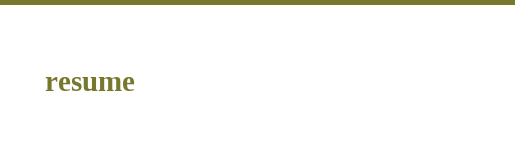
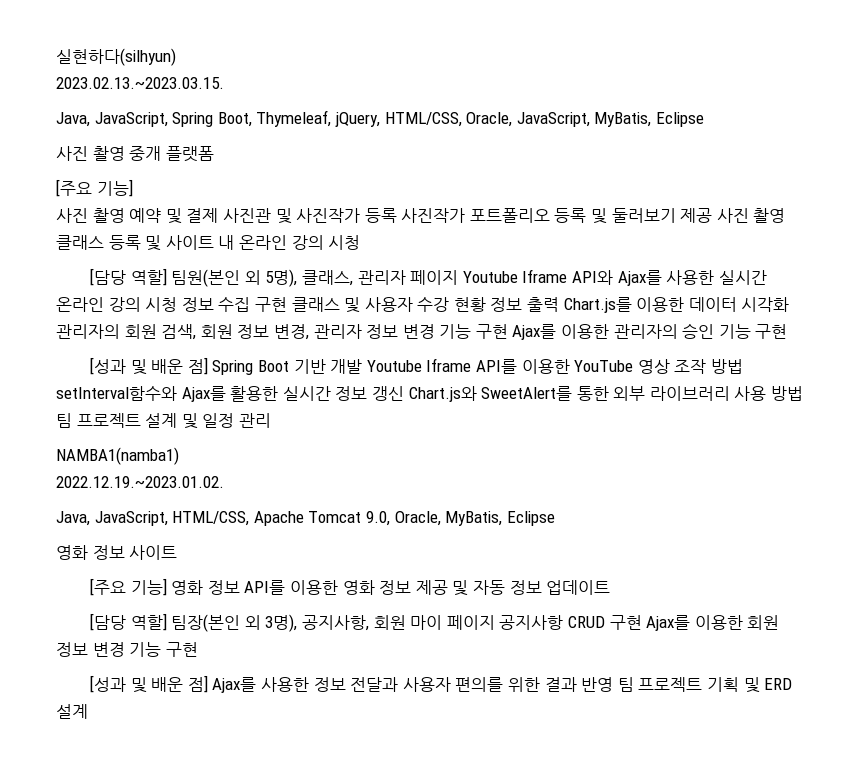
[45,77,135,91] resume -> [56,48,176,66] [56,77,224,89] [56,110,704,127] [56,146,214,162] [56,179,133,197] [56,208,786,224] [56,235,361,251] [90,268,767,287] [56,297,790,313] [56,323,788,340] [90,357,743,375] [56,386,804,402] [56,413,271,429] [56,447,179,465] [56,476,224,488] [56,511,555,526] [56,545,178,560] [90,578,611,596] [90,613,780,632] [56,642,198,657] [90,675,793,693] [56,704,88,719] 실현하다(silhyun) // 2023.02.13.~2023.03.15. // Java, JavaScript, Spring Boot, Thymeleaf, jQuery, HTML/CSS, Oracle, JavaScript, MyBatis, Eclipse // 사진 촬영 중개 플랫폼 // [주요 기능] // 사진 촬영 예약 및 결제 사진관 및 사진작가 등록 사진작가 포트폴리오 등록 및 둘러보기 제공 사진 촬영 클래스 등록 및 사이트 내 온라인 강의 시청 // [담당 역할] 팀원(본인 외 5명), 클래스, 관리자 페이지 Youtube Iframe API와 Ajax를 사용한 실시간 온라인 강의 시청 정보 수집 구현 클래스 및 사용자 수강 현황 정보 출력 Chart.js를 이용한 데이터 시각화 관리자의 회원 검색, 회원 정보 변경, 관리자 정보 변경 기능 구현 Ajax를 이용한 관리자의 승인 기능 구현 // [성과 및 배운 점] Spring Boot 기반 개발 Youtube Iframe API를 이용한 YouTube 영상 조작 방법 setInterval함수와 Ajax를 활용한 실시간 정보 갱신 Chart.js와 SweetAlert를 통한 외부 라이브러리 사용 방법 팀 프로젝트 설계 및 일정 관리 // NAMBA1(namba1) // 2022.12.19.~2023.01.02. // Java, JavaScript, HTML/CSS, Apache Tomcat 9.0, Oracle, MyBatis, Eclipse // 영화 정보 사이트 // [주요 기능] 영화 정보 API를 이용한 영화 정보 제공 및 자동 정보 업데이트 // [담당 역할] 팀장(본인 외 3명), 공지사항, 회원 마이 페이지 공지사항 CRUD 구현 Ajax를 이용한 회원 정보 변경 기능 구현 // [성과 및 배운 점] Ajax를 사용한 정보 전달과 사용자 편의를 위한 결과 반영 팀 프로젝트 기획 및 ERD 설계

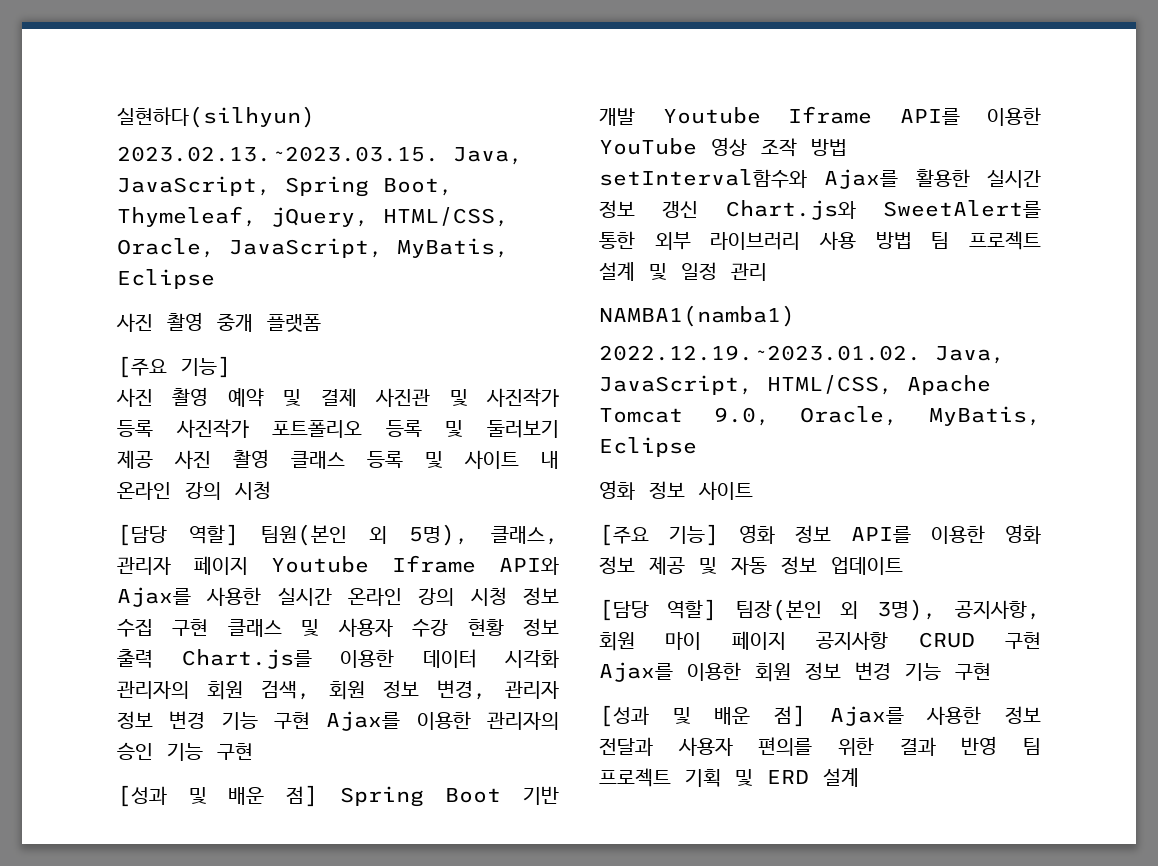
(224, 83) // -> (439, 154) none
(224, 482) // -> (921, 353) none

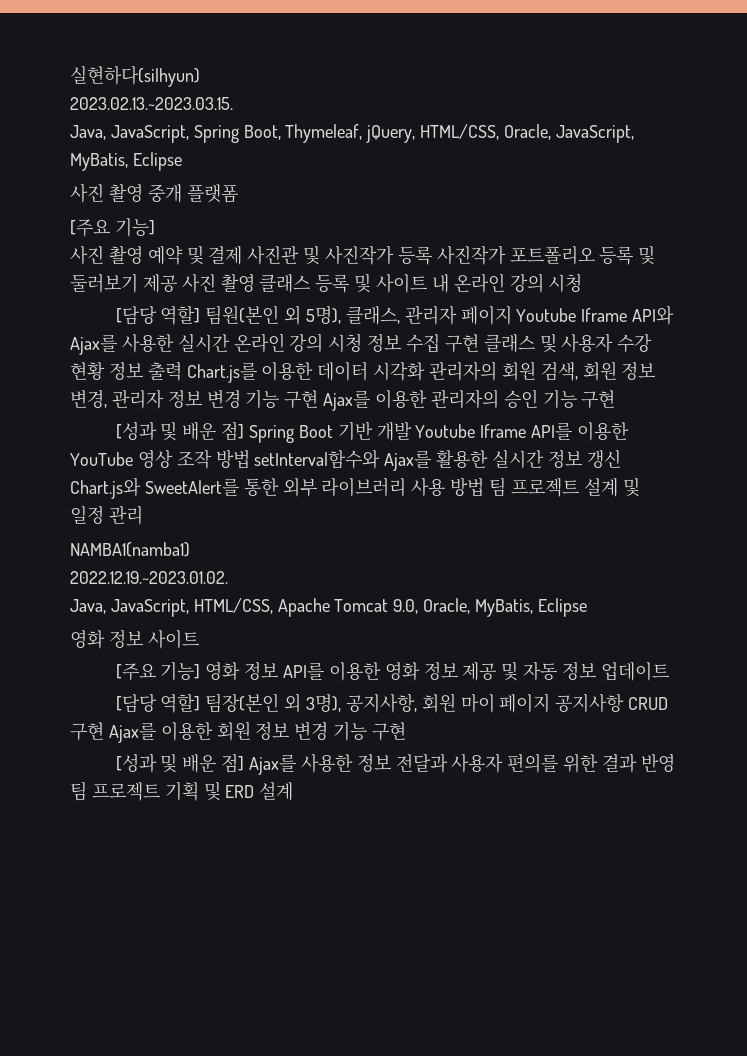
(439, 154) none -> (233, 103) //
(921, 353) none -> (228, 577) //

